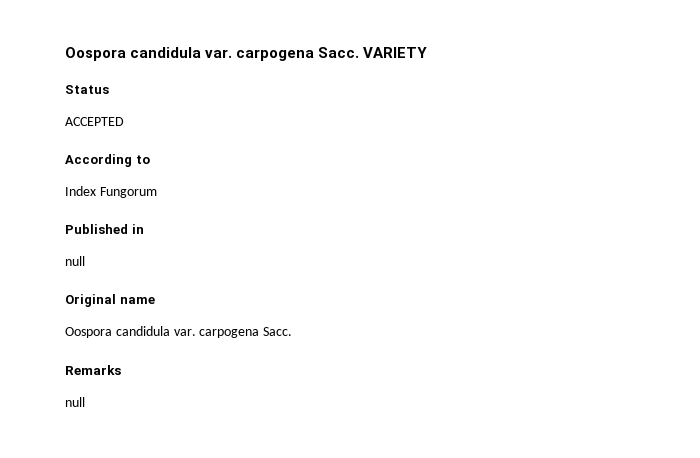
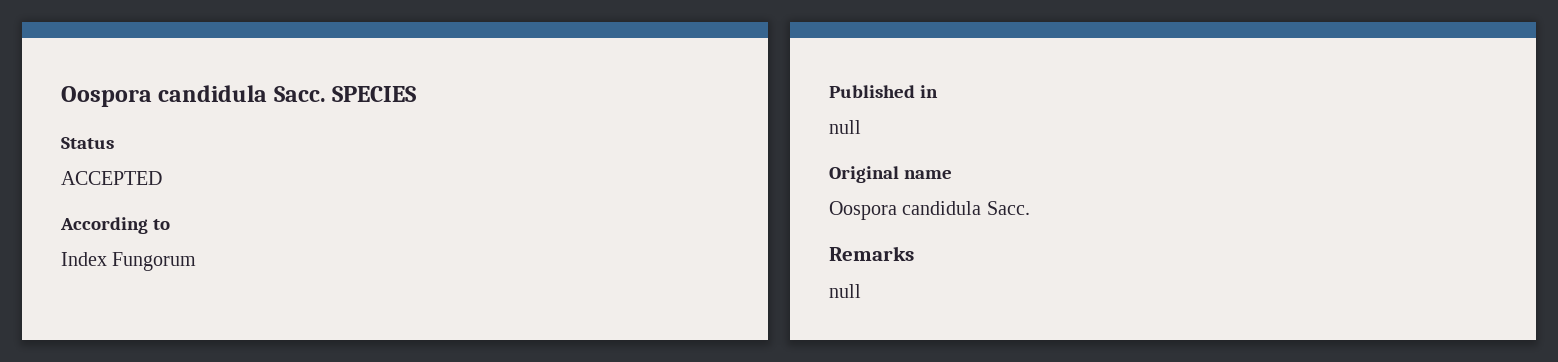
[65,47,428,61] Oospora candidula var. carpogena Sacc. VARIETY -> [61,85,417,107] Oospora candidula Sacc. SPECIES
[173,329,260,338] var. carpogena -> (982, 208) none

